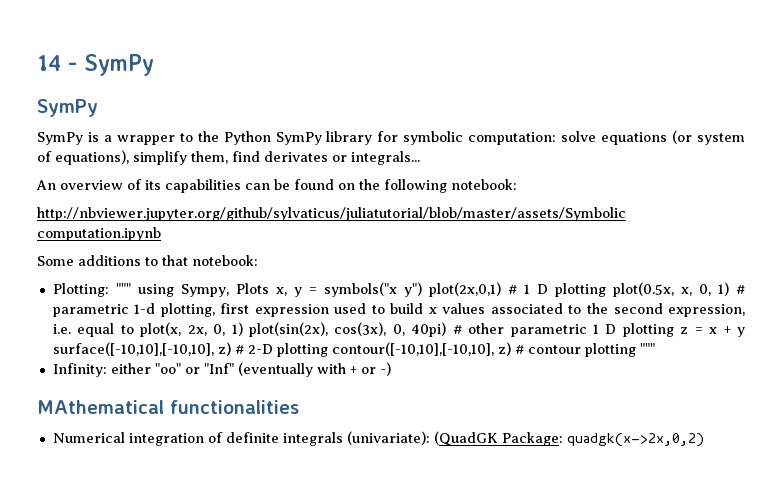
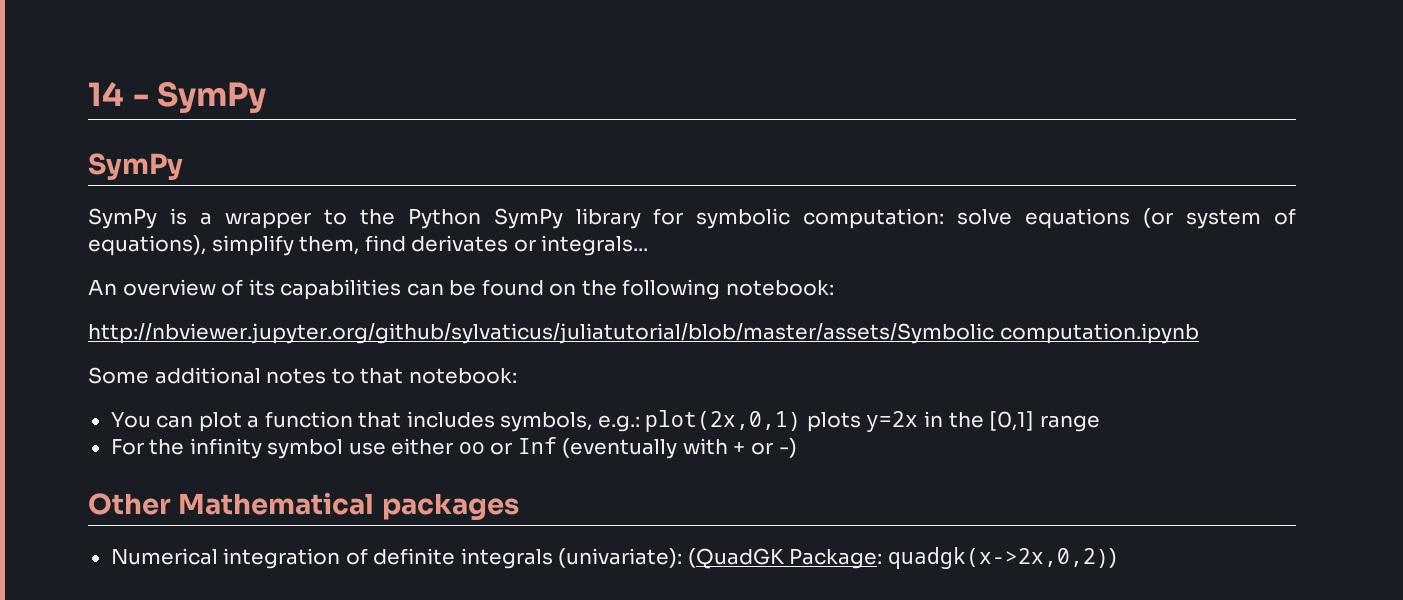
[78,255,141,266] additions -> [154,367,327,384] additional notes
[52,282,745,297] [52,303,745,317] [52,322,745,337] [52,342,655,357] [52,363,234,377] Plotting: """ using Sympy, Plots x, y = symbols("x y") plot(2x,0,1) # 1 D plotting plot(0.5x, x, 0, 1) # parametric 1-d plotting, first expression used to build x values associated to the second expression, i.e. equal to plot(x, 2x, 0, 1) plot(sin(2x), cos(3x), 0, 40pi) # other parametric 1 D plotting z = x + y surface([-10,10],[-10,10], z) # 2-D plotting contour([-10,10],[-10,10], z) # contour plotting """ // Infinity: either "oo" or "Inf" -> [110,410,1100,432] [110,437,557,459] You can plot a function that includes symbols, e.g.: plot(2x,0,1) plots y=2x in the [0,1] range // For the infinity symbol use either oo or Inf
[37,400,299,414] MAthematical functionalities -> [88,492,519,520] Other Mathematical packages
[566,433,704,447] quadgk(x->2x,0,2) -> [887,547,1117,569] quadgk(x->2x,0,2))

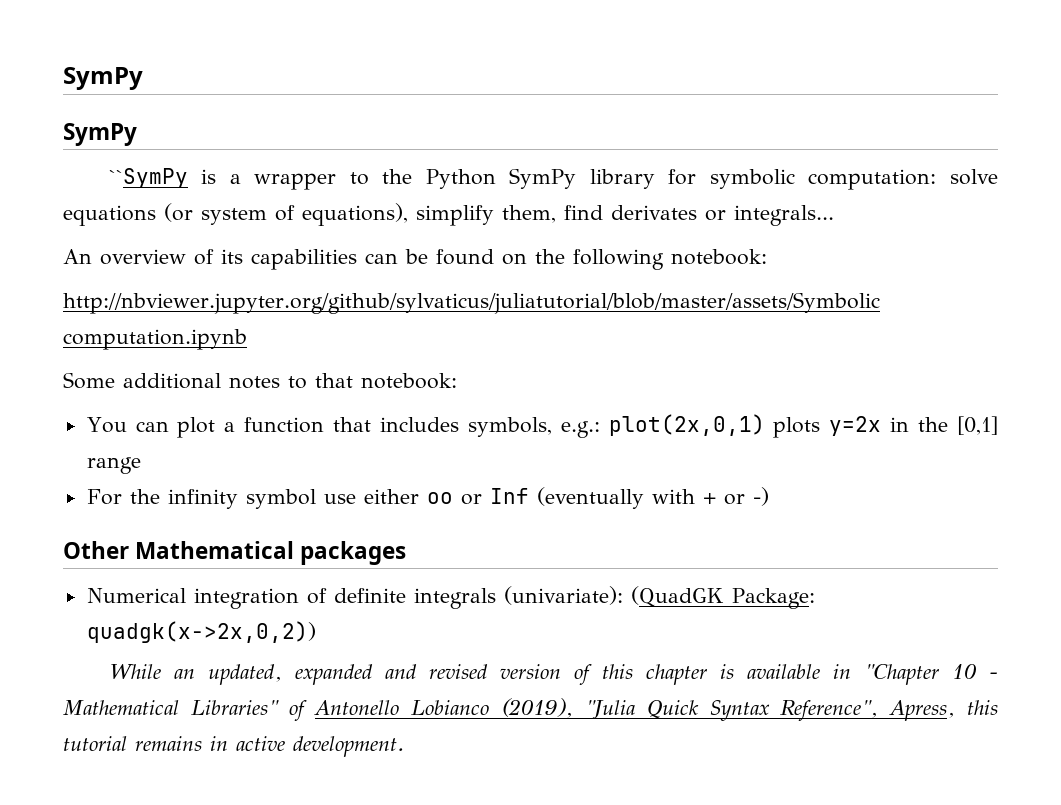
[88,81,149,106] 14 - -> (63, 78) none
[88,208,157,229] SymPy -> [108,168,188,188] ``SymPy
(1117, 558) none -> [108,664,998,685] [63,698,999,721] [63,736,404,757] // While an updated, expanded and revised version of this chapter is available in "Chapter 10 - Mathematical Libraries" of Antonello Lobianco (2019), "Julia Quick Syntax Reference", Apress, this tutorial remains in active development.

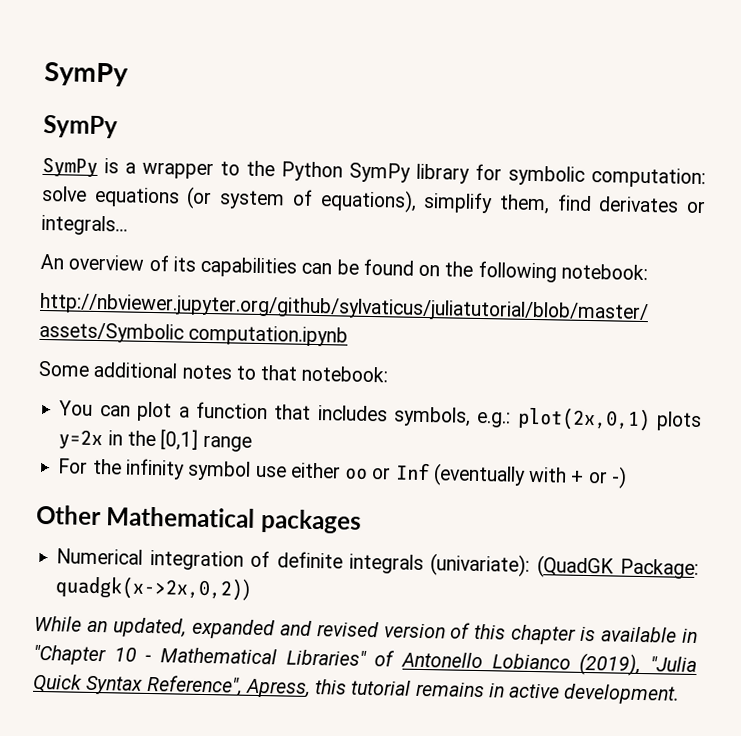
[108,168,188,188] ``SymPy -> [42,156,98,178] SymPy

